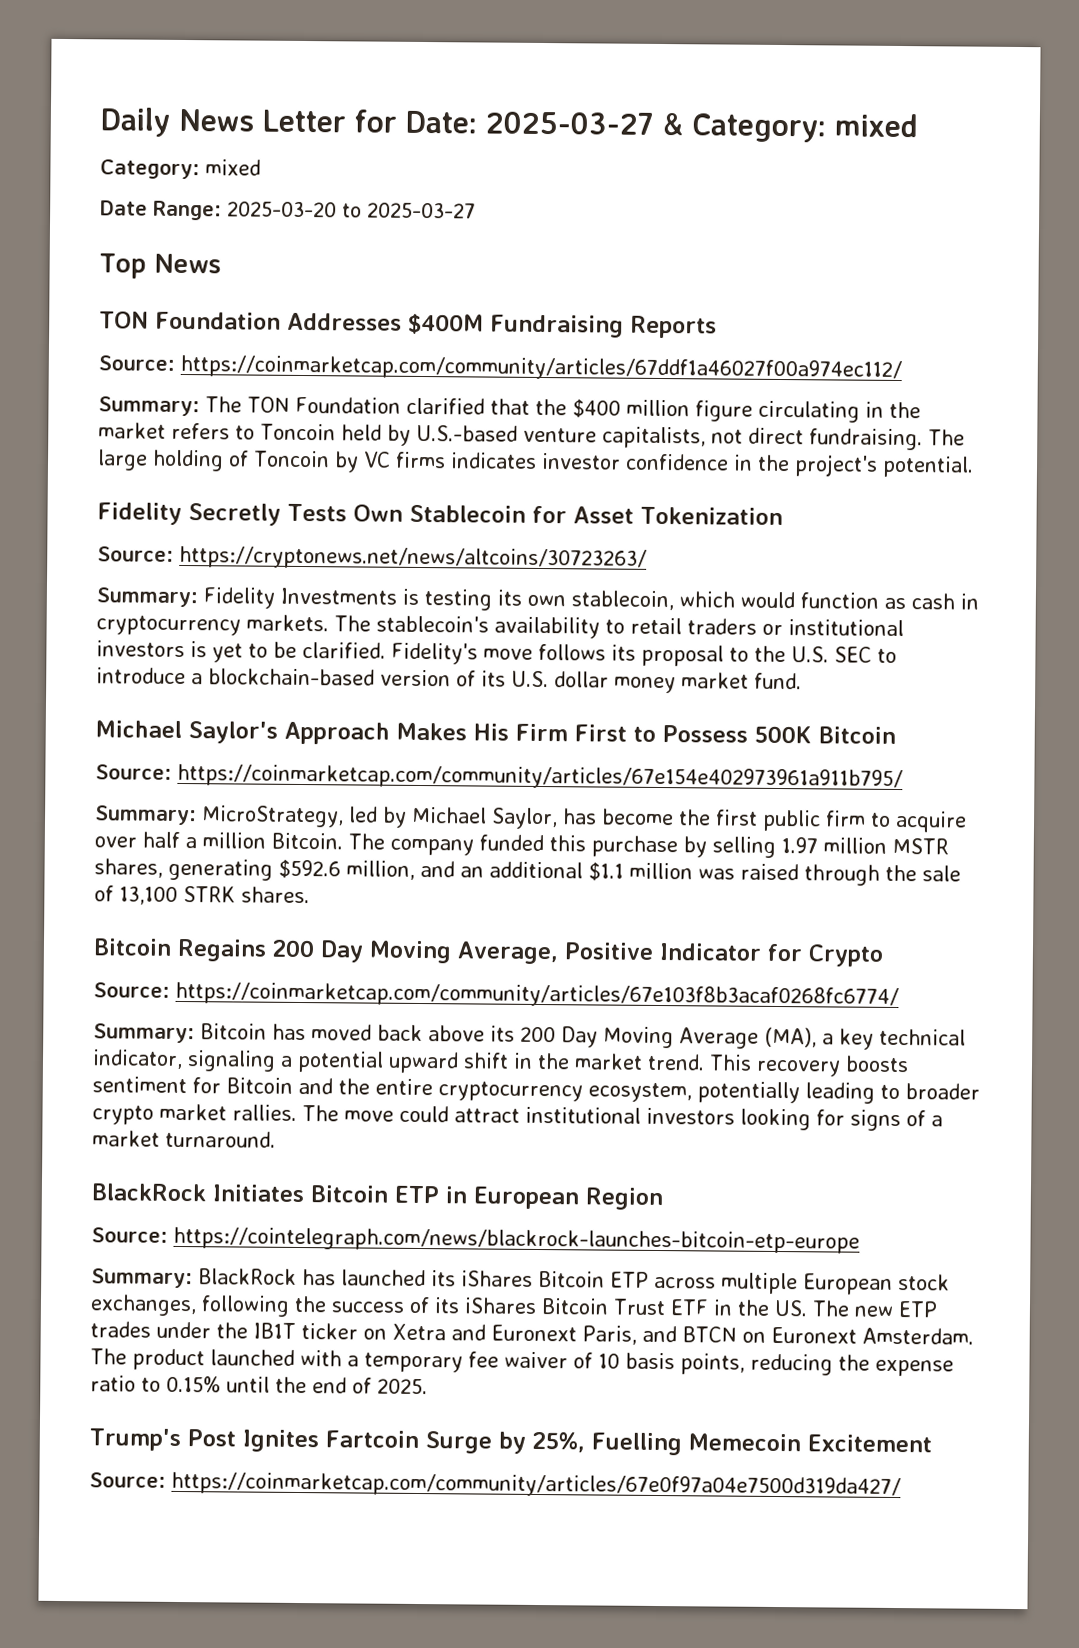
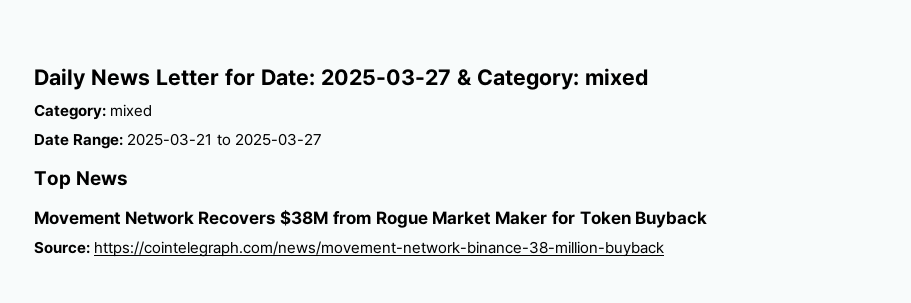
[227,201,337,218] 2025-03-20 -> [127,133,213,146] 2025-03-21
[99,311,717,339] [98,354,902,383] [98,396,921,423] [98,422,965,451] [97,449,974,478] [97,502,783,526] [97,545,647,571] [96,587,979,611] [96,614,904,639] [96,640,897,667] [96,667,802,694] [95,720,896,745] [95,763,903,792] [94,805,967,833] [94,831,949,858] [94,858,961,886] [94,885,310,905] [93,938,883,967] [93,981,899,1010] [93,1023,966,1050] [92,1049,909,1077] [92,1076,980,1104] [92,1103,943,1132] [92,1130,276,1148] [91,1183,663,1211] [91,1226,860,1254] [91,1268,950,1295] [90,1294,938,1318] [90,1321,974,1345] [90,1348,954,1377] [90,1375,428,1395] [89,1428,932,1456] [89,1471,901,1500] TON Foundation Addresses $400M Fundraising Reports // Source: https://coinmarketcap.com/community/articles/67ddf1a46027f00a974ec112/ // Summary: The TON Foundation clarified that the $400 million figure circulating in the market refers to Toncoin held by U.S.-based venture capitalists, not direct fundraising. The large holding of Toncoin by VC firms indicates investor confidence in the project's potential. // Fidelity Secretly Tests Own Stablecoin for Asset Tokenization // Source: https://cryptonews.net/news/altcoins/30723263/ // Summary: Fidelity Investments is testing its own stablecoin, which would function as cash in cryptocurrency markets. The stablecoin's availability to retail traders or institutional investors is yet to be clarified. Fidelity's move follows its proposal to the U.S. SEC to introduce a blockchain-based version of its U.S. dollar money market fund. // Michael Saylor's Approach Makes His Firm First to Possess 500K Bitcoin // Source: https://coinmarketcap.com/community/articles/67e154e402973961a911b795/ // Summary: MicroStrategy, led by Michael Saylor, has become the first public firm to acquire over half a million Bitcoin. The company funded this purchase by selling 1.97 million MSTR shares, generating $592.6 million, and an additional $1.1 million was raised through the sale of 13,100 STRK shares. // Bitcoin Regains 200 Day Moving Average, Positive Indicator for Crypto // Source: https://coinmarketcap.com/community/articles/67e103f8b3acaf0268fc6774/ // Summary: Bitcoin has moved back above its 200 Day Moving Average (MA), a key technical indicator, signaling a potential upward shift in the market trend. This recovery boosts sentiment for Bitcoin and the entire cryptocurrency ecosystem, potentially leading to broader crypto market rallies. The move could attract institutional investors looking for signs of a market turnaround. // BlackRock Initiates Bitcoin ETP in European Region // Source: https://cointelegraph.com/news/blackrock-launches-bitcoin-etp-europe // Summary: BlackRock has launched its iShares Bitcoin ETP across multiple European stock exchanges, following the success of its iShares Bitcoin Trust ETF in the US. The new ETP trades under the IB1T ticker on Xetra and Euronext Paris, and BTCN on Euronext Amsterdam. The product launched with a temporary fee waiver of 10 basis points, reducing the expense ratio to 0.15% until the end of 2025. // Trump's Post Ignites Fartcoin Surge by 25%, Fuelling Memecoin Excitement // Source: https://coinmarketcap.com/community/articles/67e0f97a04e7500d319da427/ -> [34,210,708,228] [34,241,665,257] Movement Network Recovers $38M from Rogue Market Maker for Token Buyback // Source: https://cointelegraph.com/news/movement-network-binance-38-million-buyback

